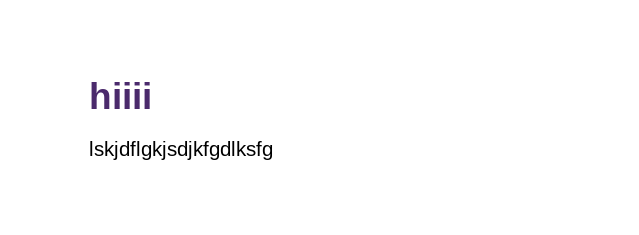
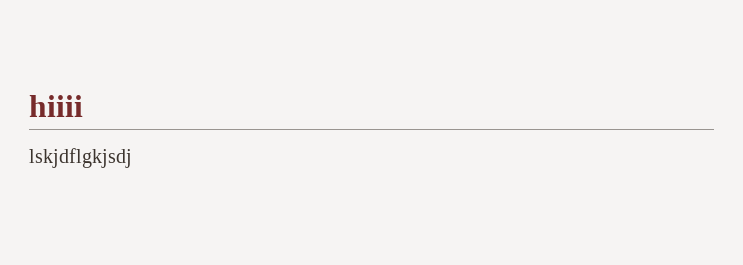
[89,141,273,160] lskjdflgkjsdjkfgdlksfg -> [29,148,132,168] lskjdflgkjsdj

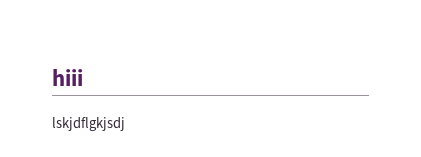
[29,95,83,117] hiiii -> [52,69,83,86] hiii

